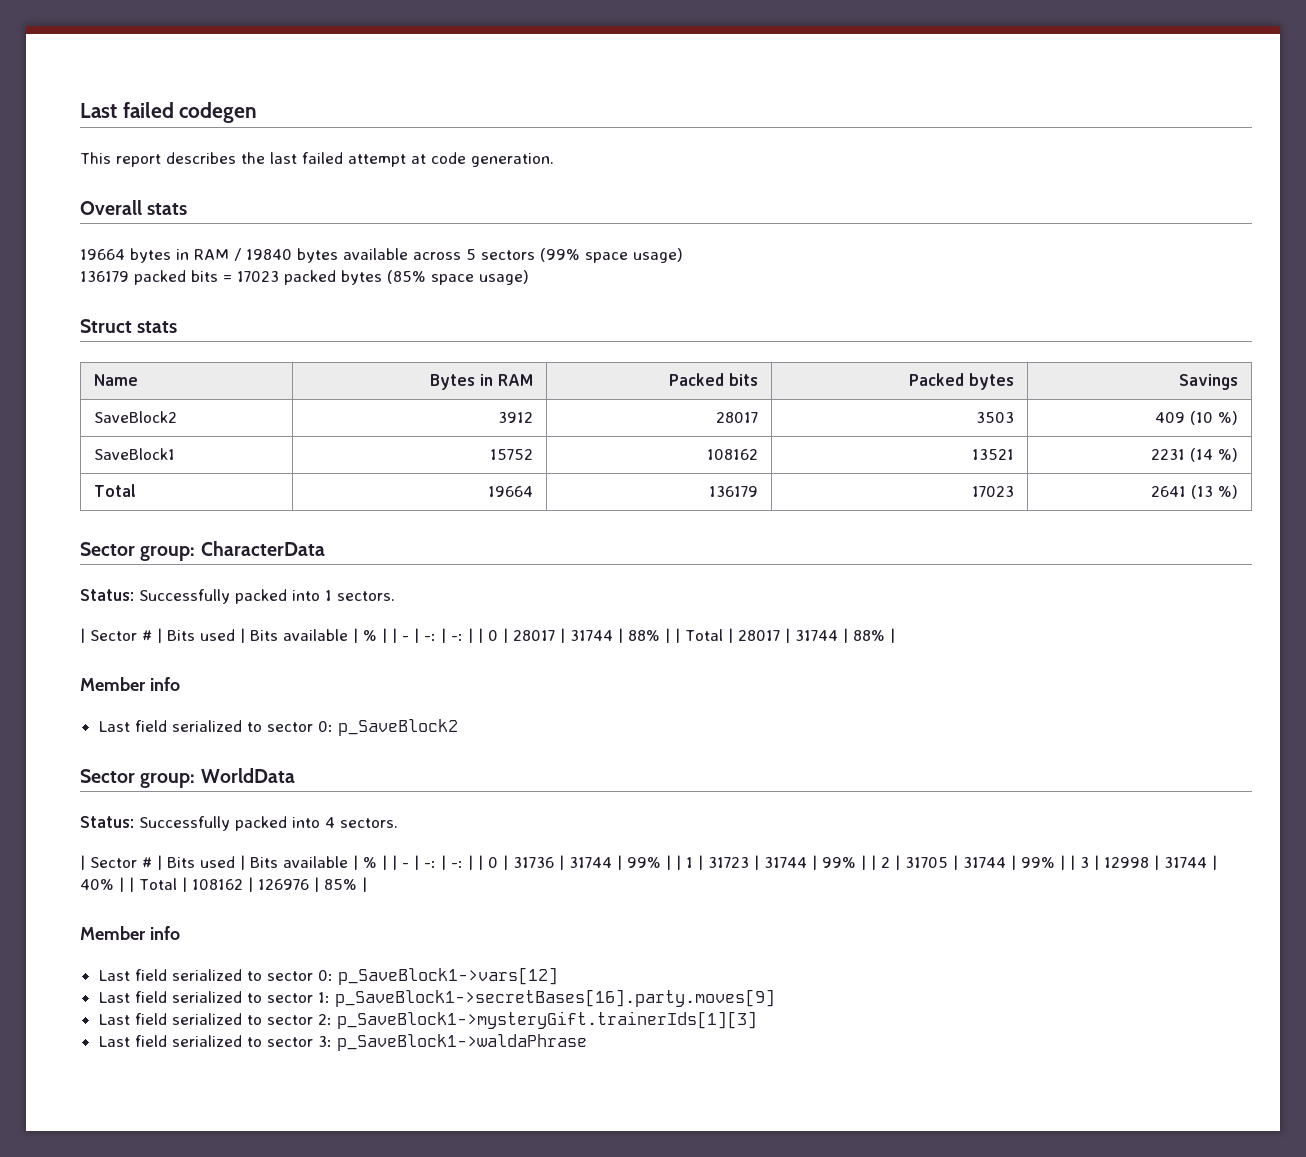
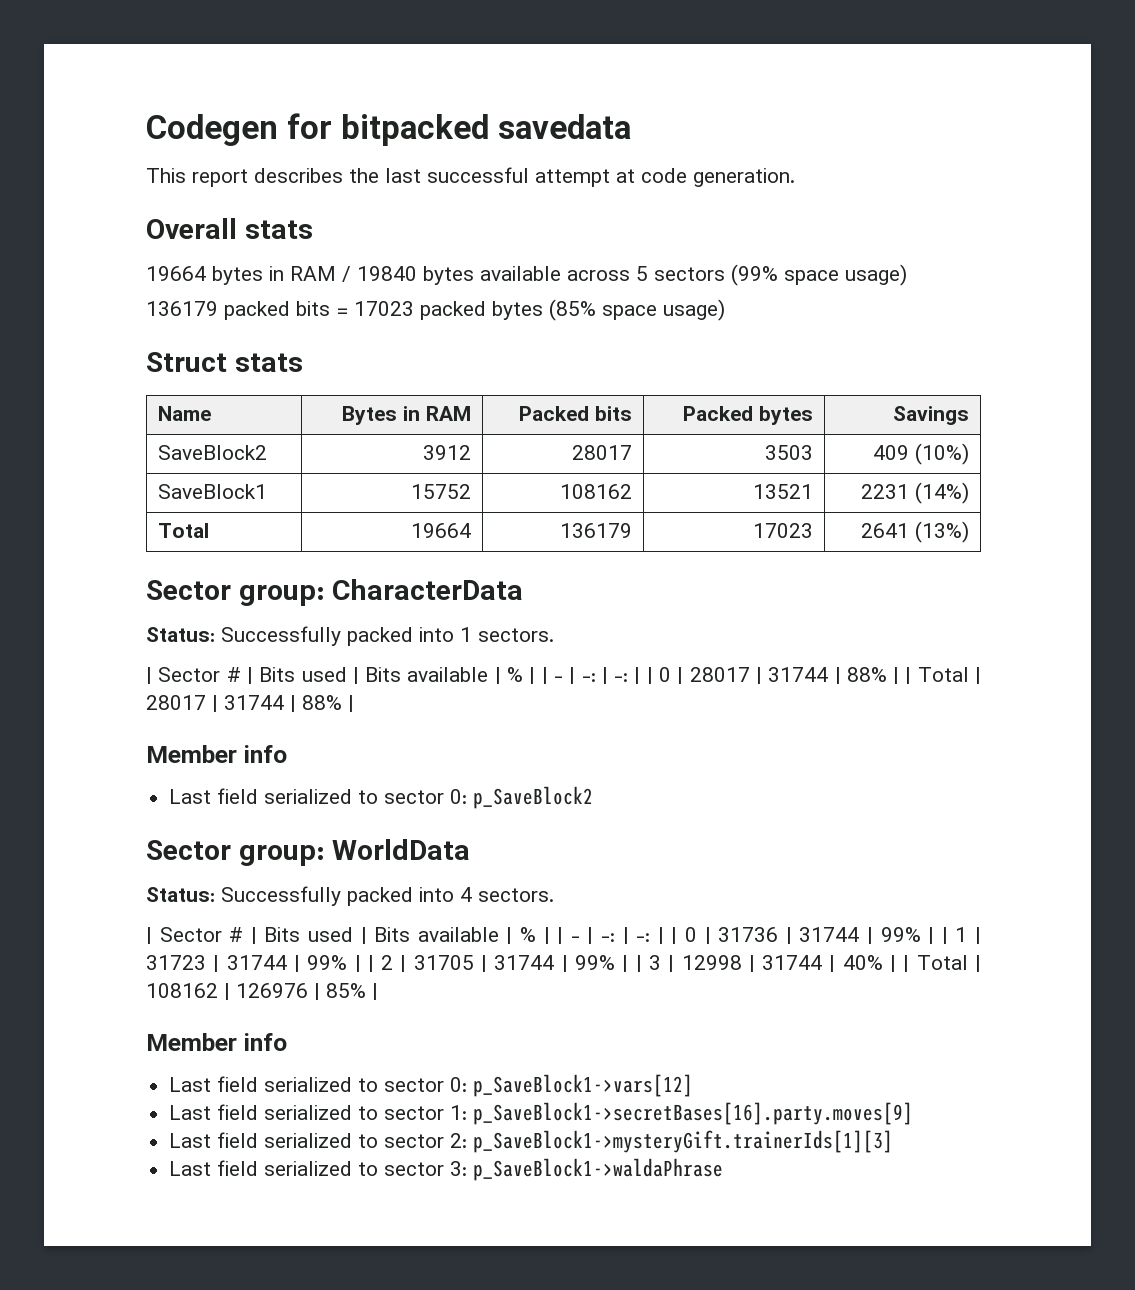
[80,102,258,123] Last failed codegen -> [146,113,631,146] Codegen for bitpacked savedata
[302,152,343,164] failed -> [427,167,529,183] successful
[1190,411,1239,425] (10 %) -> [914,443,969,465] (10%)
[1190,448,1239,462] (14 %) -> [914,482,969,504] (14%)
[1191,485,1239,499] (13 %) -> [914,521,969,543] (13%)

